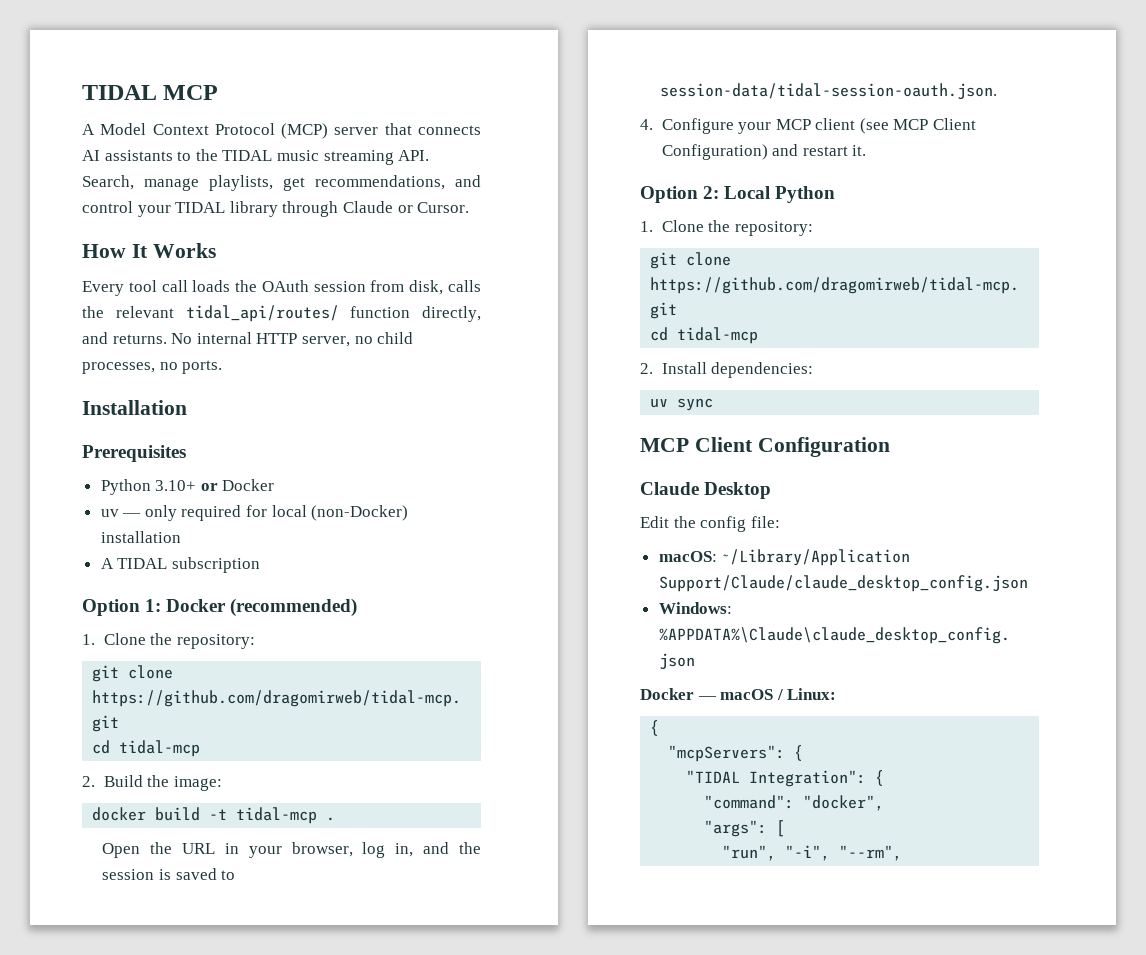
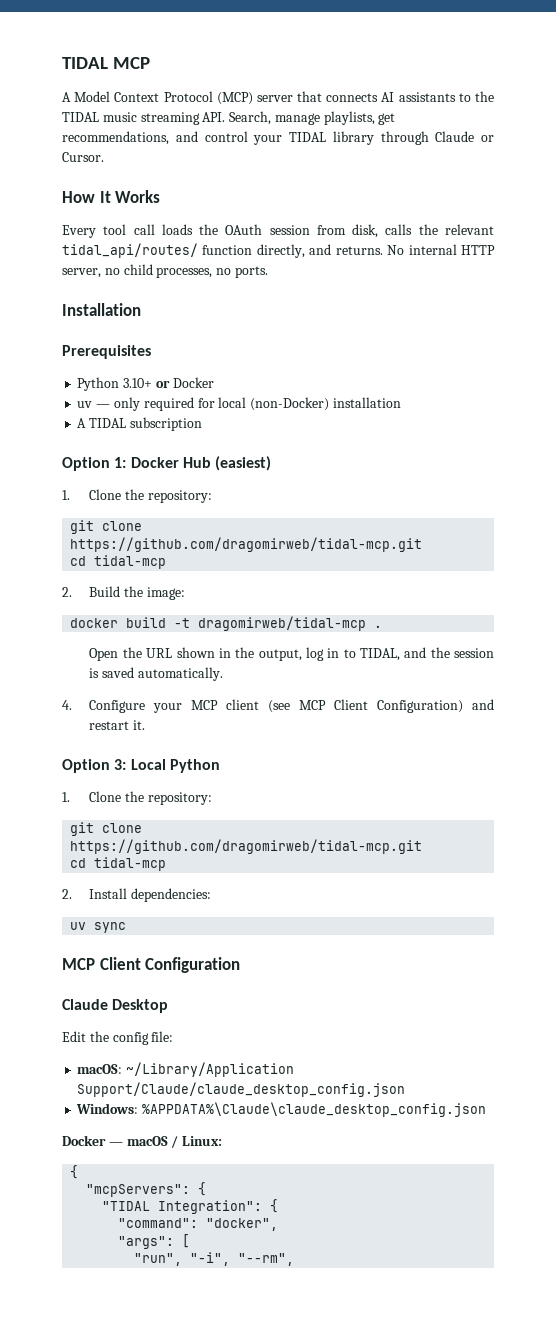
[230,598,358,617] (recommended) -> [182,456,272,471] Hub (easiest)
[236,807,318,824] tidal-mcp -> [198,616,367,631] dragomirweb/tidal-mcp
[224,842,414,858] in your browser, log in, -> [176,647,400,661] shown in the output, log in to TIDAL,
[221,870,236,880] [660,83,998,100] to session-data/tidal-session-oauth.json. -> [138,667,224,681] automatically.
[703,186,720,199] 2: -> [114,759,127,770] 3:

